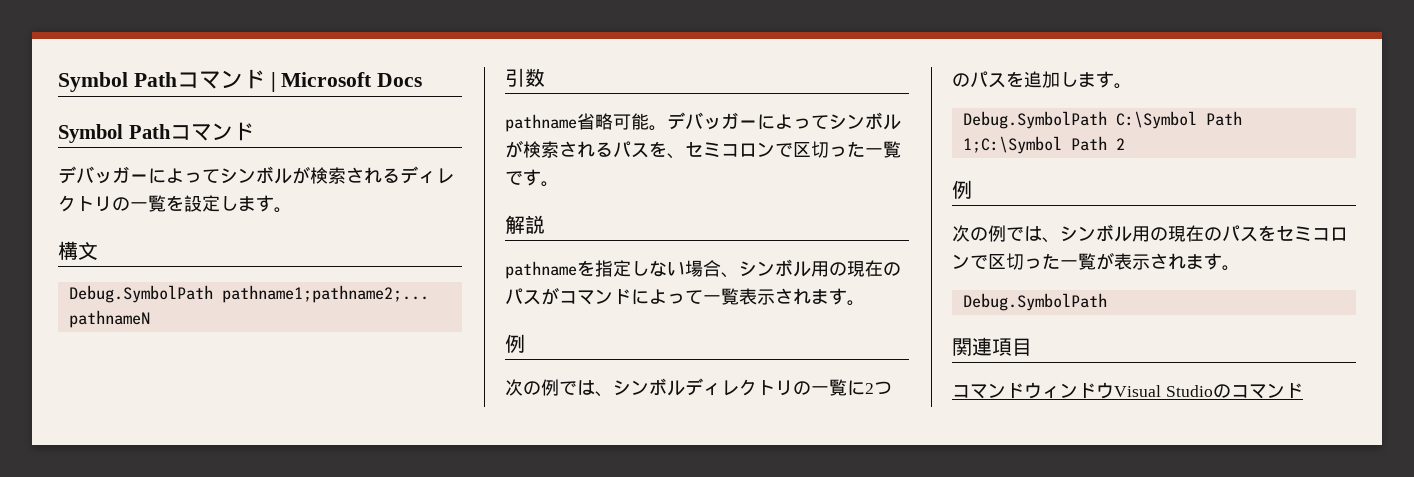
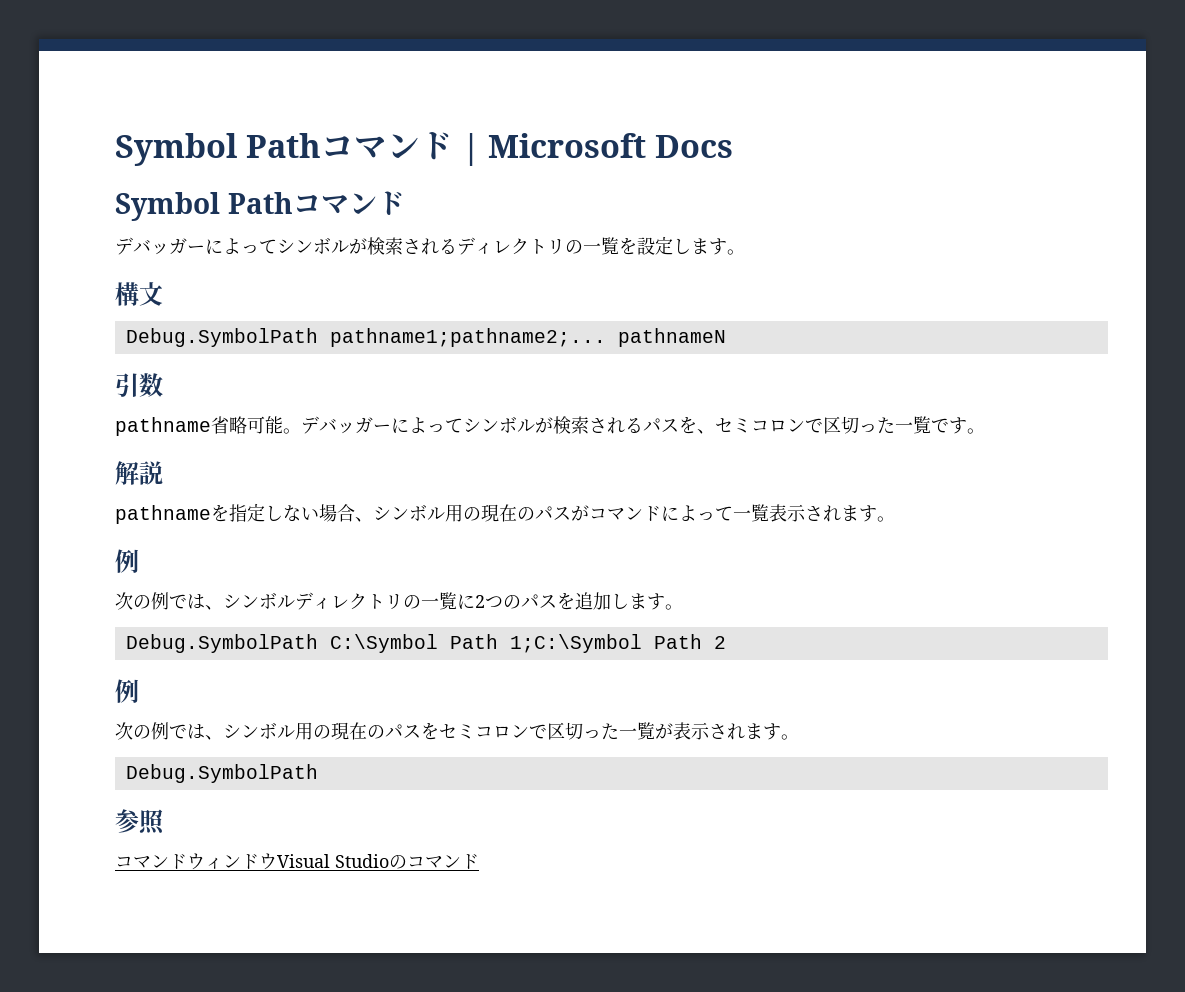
[952,337,1032,356] 関連項目 -> [115,809,165,835] 参照

